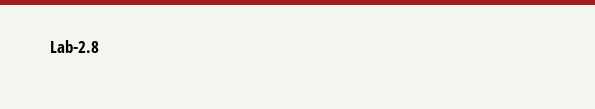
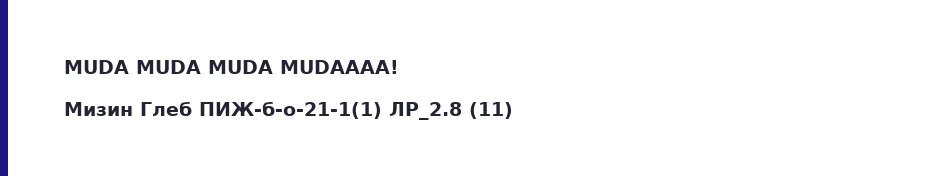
[50,40,99,53] Lab-2.8 -> [64,60,399,74] [64,101,513,120] MUDA MUDA MUDA MUDAAAA! // Мизин Глеб ПИЖ-б-о-21-1(1) ЛР_2.8 (11)

